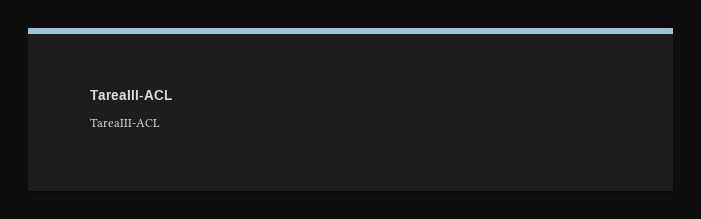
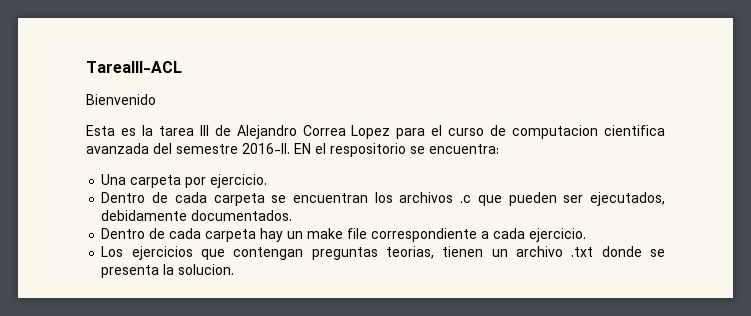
[90,118,160,127] TareaIII-ACL -> [86,94,156,105] [86,125,666,139] [86,143,499,157] [101,174,268,188] [101,192,666,206] [101,210,293,221] [101,228,587,242] [101,246,665,260] [101,264,235,278] Bienvenido // Esta es la tarea III de Alejandro Correa Lopez para el curso de computacion cientifica avanzada del semestre 2016-II. EN el respositorio se encuentra: // Una carpeta por ejercicio. // Dentro de cada carpeta se encuentran los archivos .c que pueden ser ejecutados, debidamente documentados. // Dentro de cada carpeta hay un make file correspondiente a cada ejercicio. // Los ejercicios que contengan preguntas teorias, tienen un archivo .txt donde se presenta la solucion.

